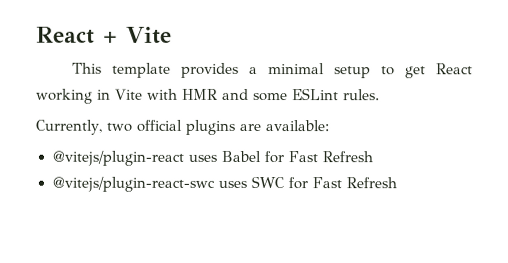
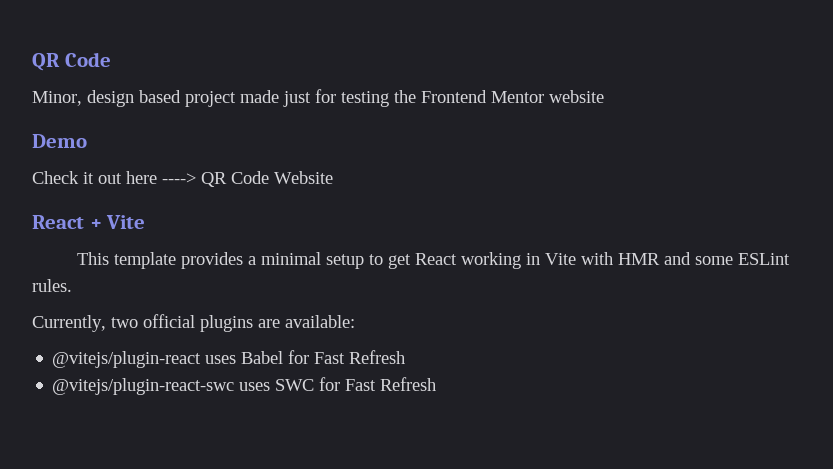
(36, 35) none -> [32,52,111,71] [32,89,604,107] [32,134,87,148] [32,171,333,187] QR Code // Minor, design based project made just for testing the Frontend Mentor website // Demo // Check it out here ----> QR Code Website //

